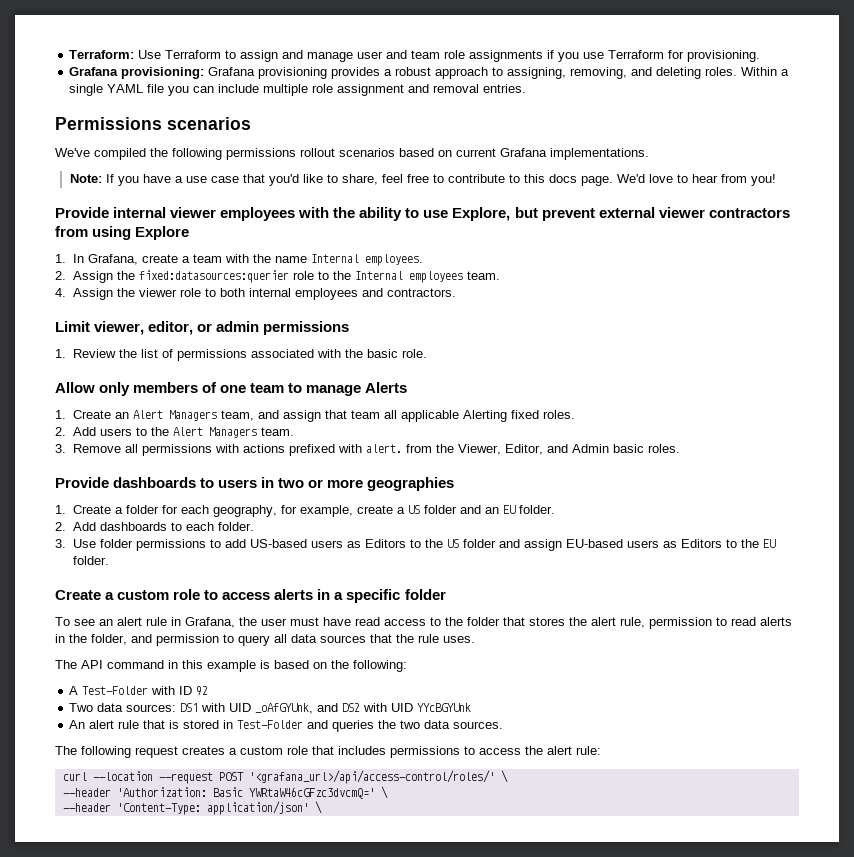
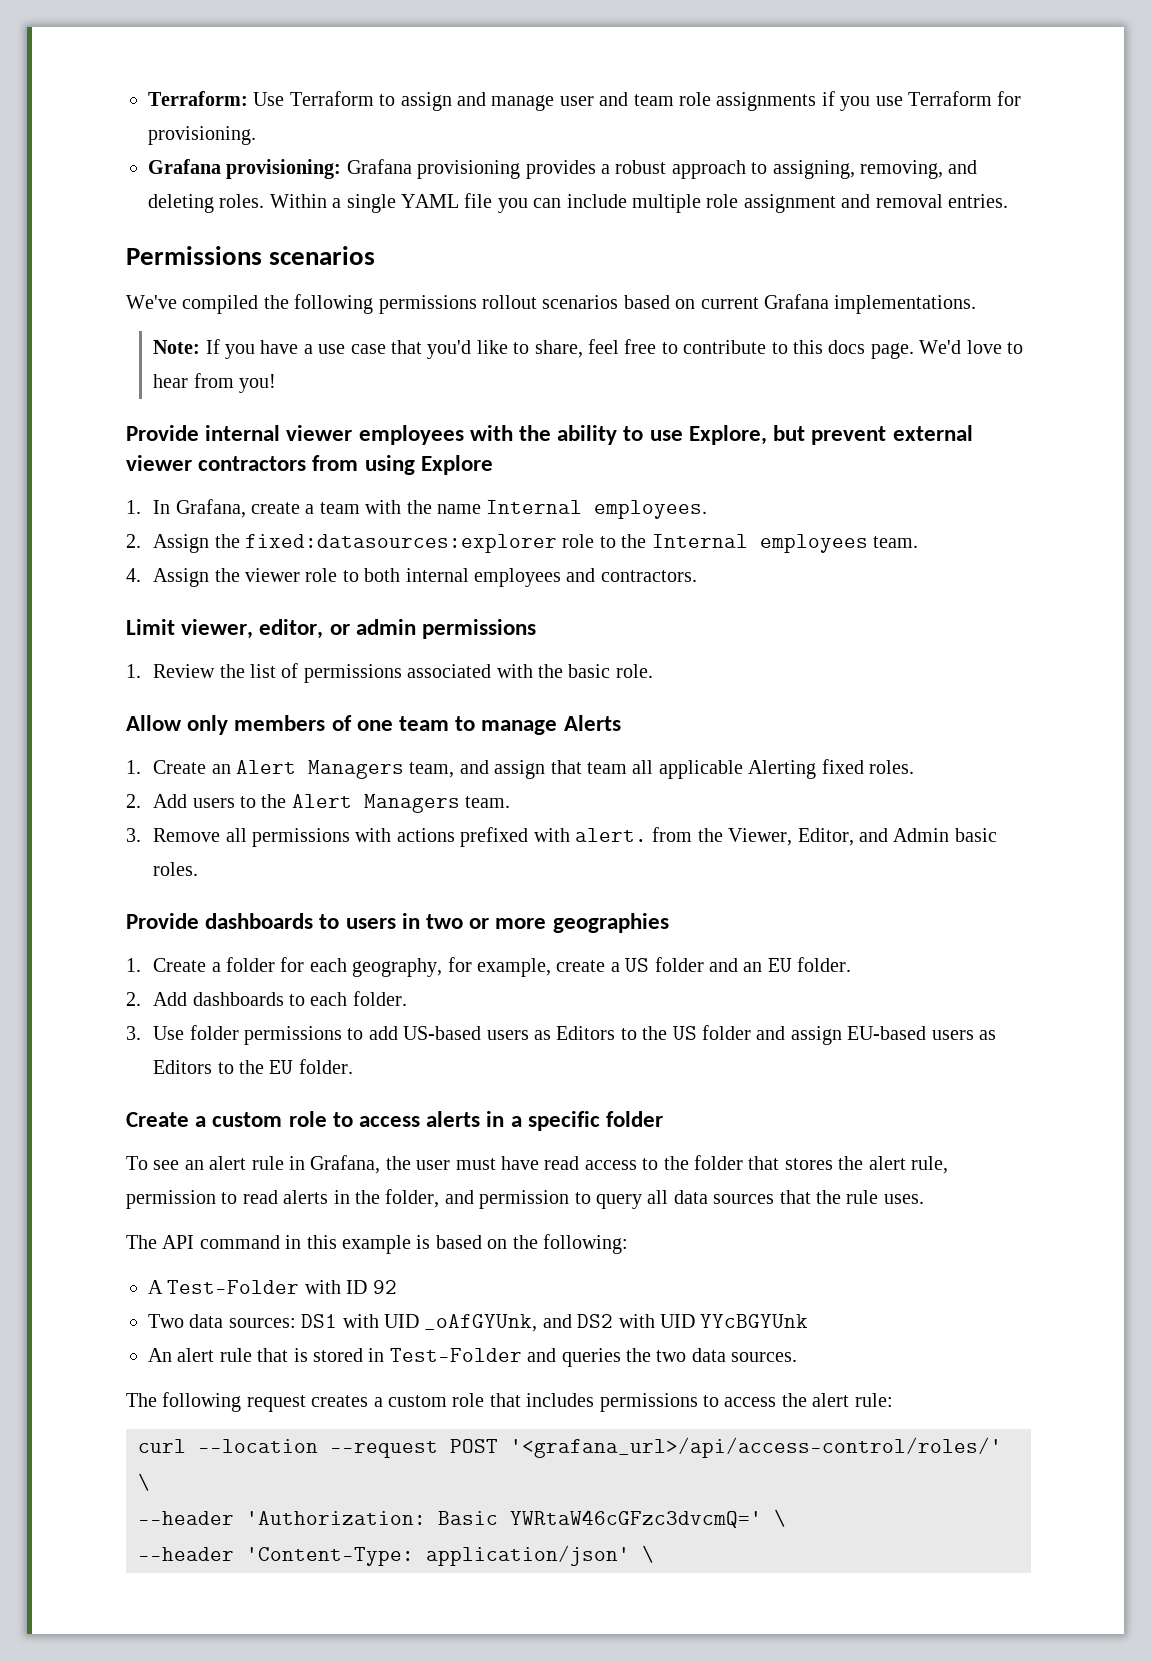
[138,270,289,283] fixed:datasources:querier -> [245,534,558,553] fixed:datasources:explorer

